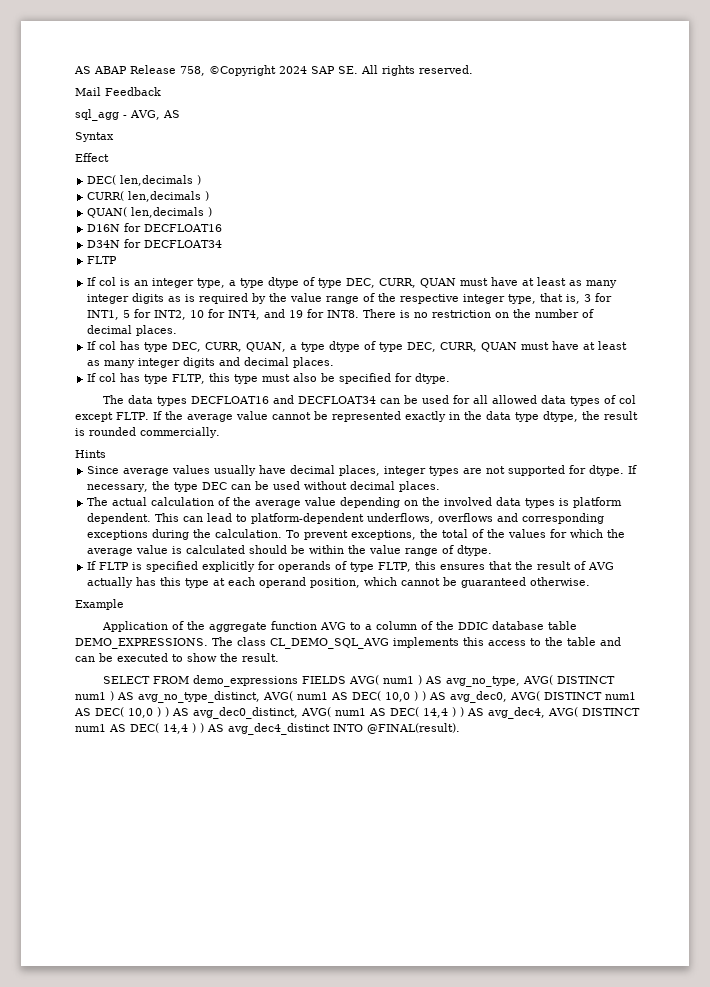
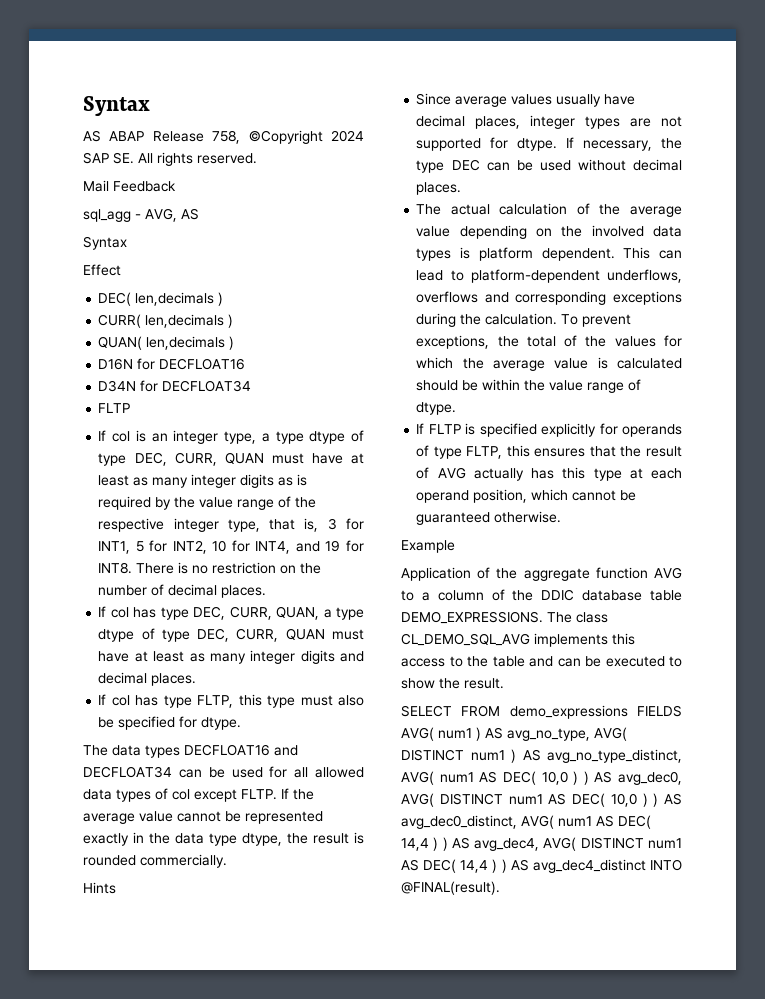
(74, 70) none -> [83,96,150,116] Syntax //

